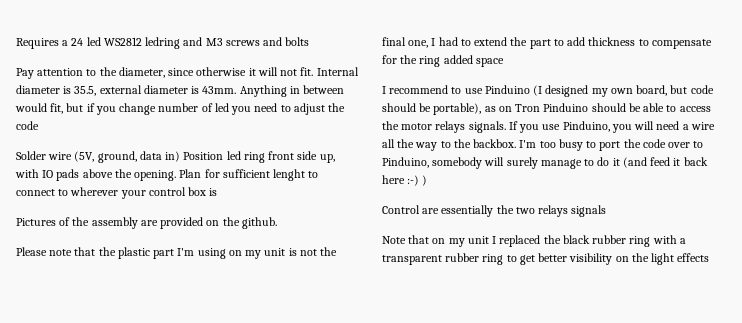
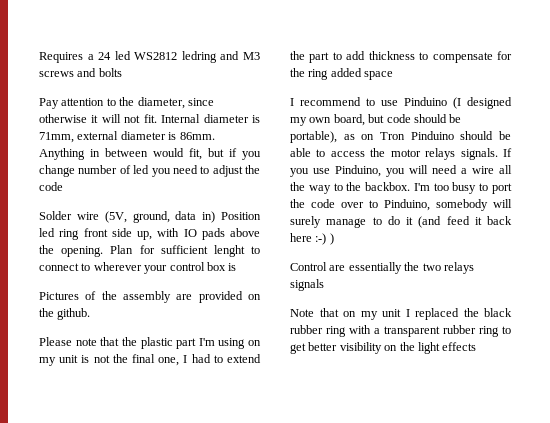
[74,86,97,96] 35.5, -> [39,132,74,143] 71mm,
[202,86,237,94] 43mm. -> [179,132,215,140] 86mm.

